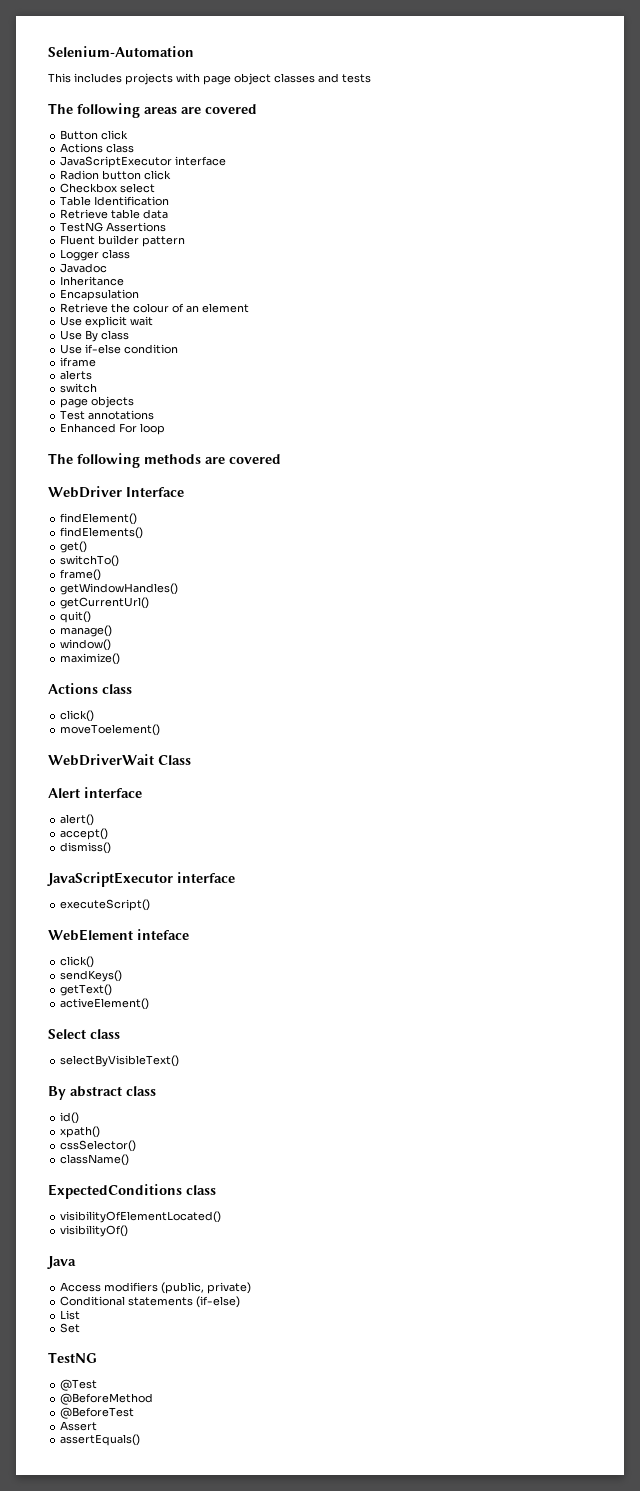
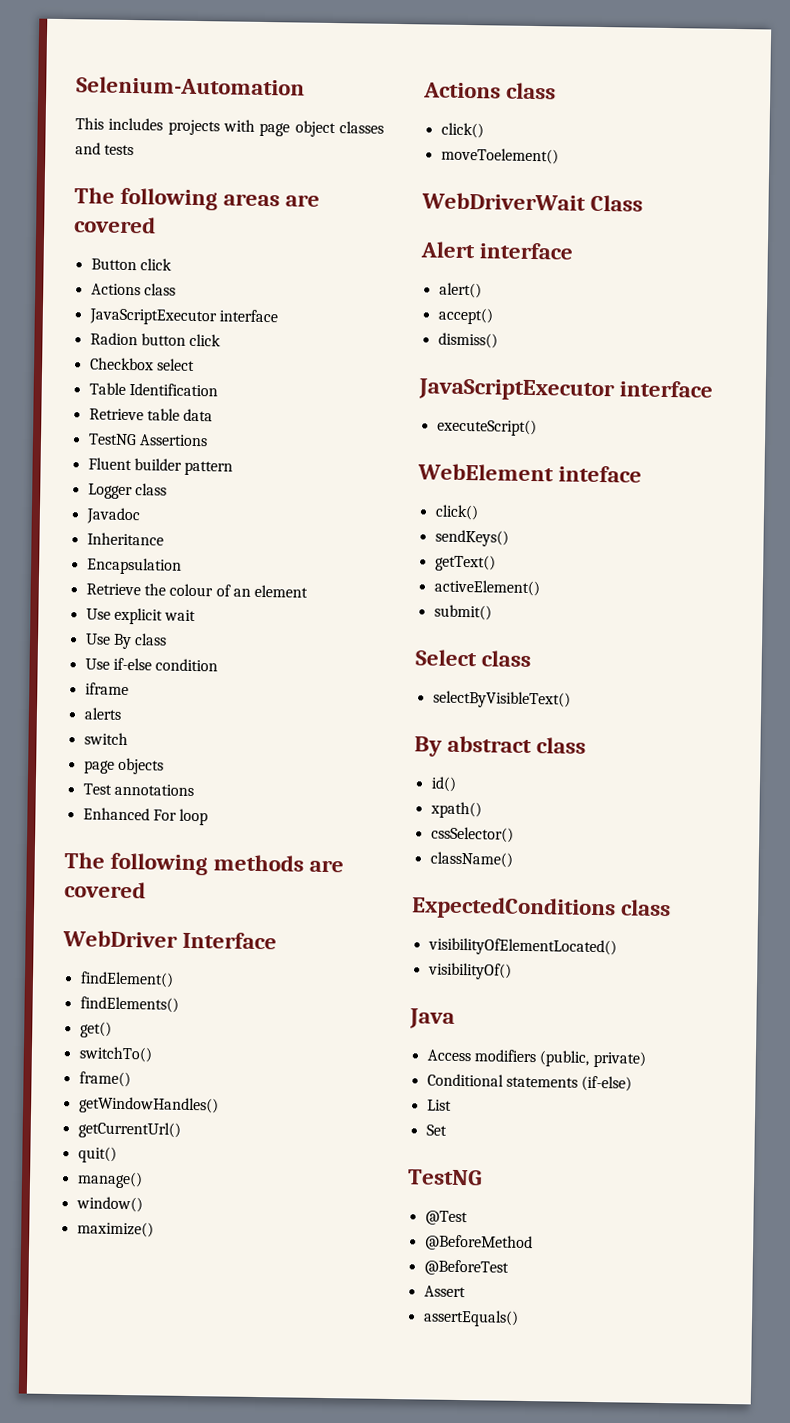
(150, 1004) none -> [433,604,492,621] // submit()

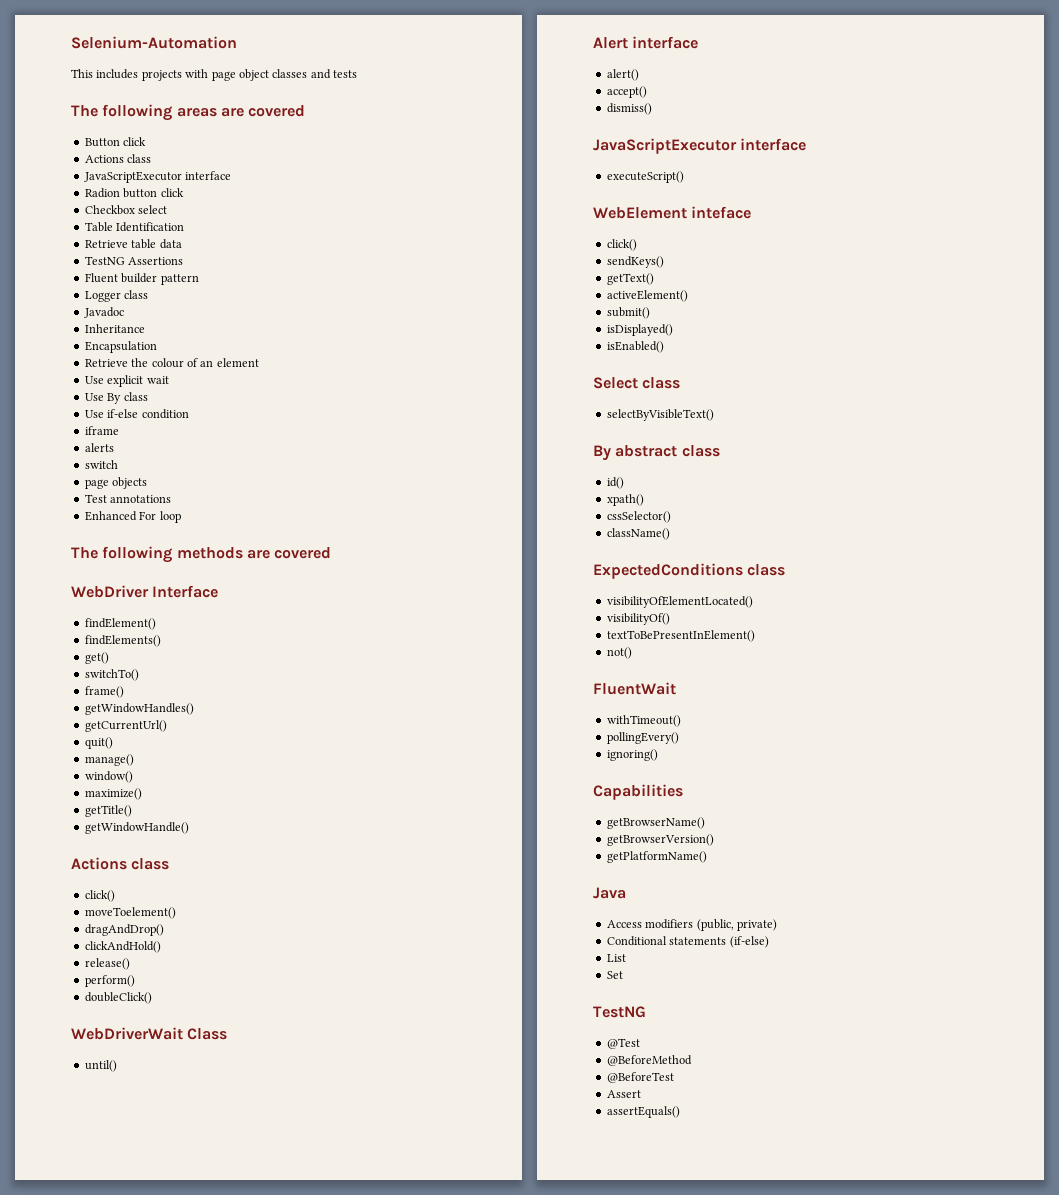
(154, 1229) none -> [84,805,132,817] [84,822,189,834] // getTitle() // getWindowHandle()
(559, 156) none -> [84,924,164,936] [84,941,161,953] [84,958,130,970] [84,975,135,987] [84,992,152,1004] // dragAndDrop() // clickAndHold() // release() // perform() // doubleClick()
(644, 203) none -> [84,1060,117,1072] // until()
(492, 612) none -> [606,324,673,336] [606,341,664,353] // isDisplayed() // isEnabled()
(512, 971) none -> [606,630,755,642] [606,647,632,659] [593,682,676,695] [606,715,681,727] [606,732,679,744] [606,749,658,761] [593,784,683,800] [606,817,705,829] [606,834,714,846] [606,851,707,863] // textToBePresentInElement() // not() // FluentWait // withTimeout() // pollingEvery() // ignoring() // Capabilities // getBrowserName() // getBrowserVersion() // getPlatformName()

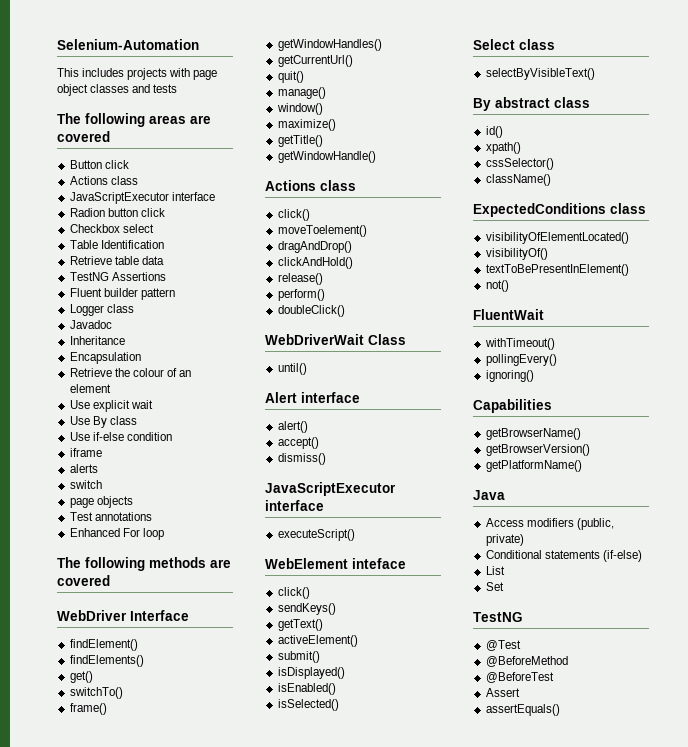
(664, 347) none -> [277,699,339,711] // isSelected()

